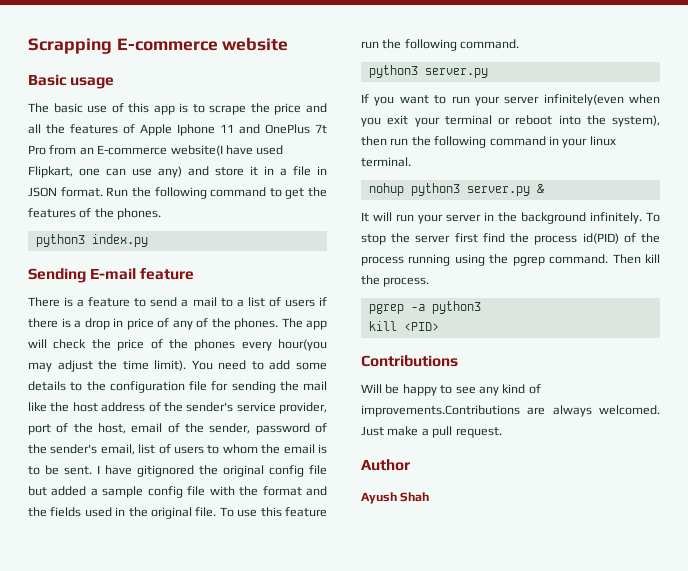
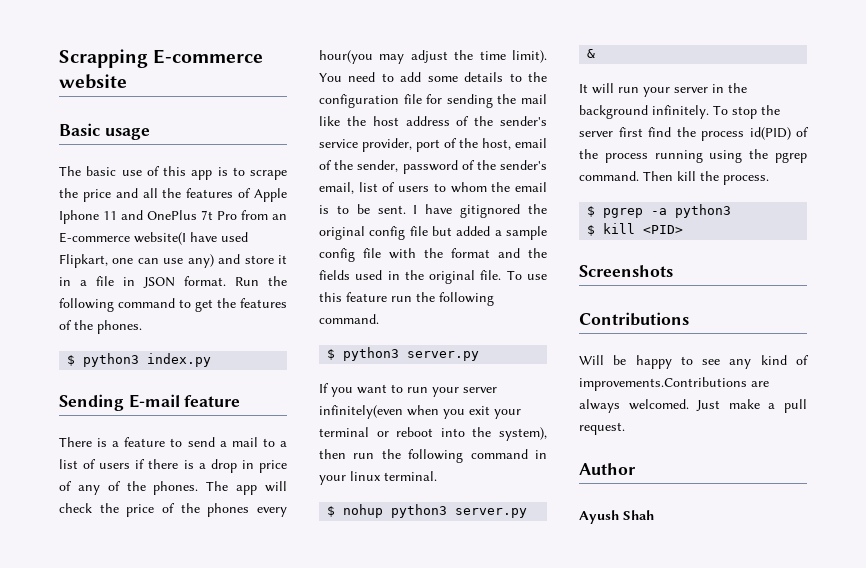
(162, 214) none -> [67,355,76,366] $
(520, 44) none -> [327,349,336,360] $
(411, 162) none -> [327,506,336,517] $
(430, 282) none -> [587,206,596,217] $
(481, 307) none -> [587,225,596,236] $
(439, 326) none -> [579,265,673,277] // Screenshots

